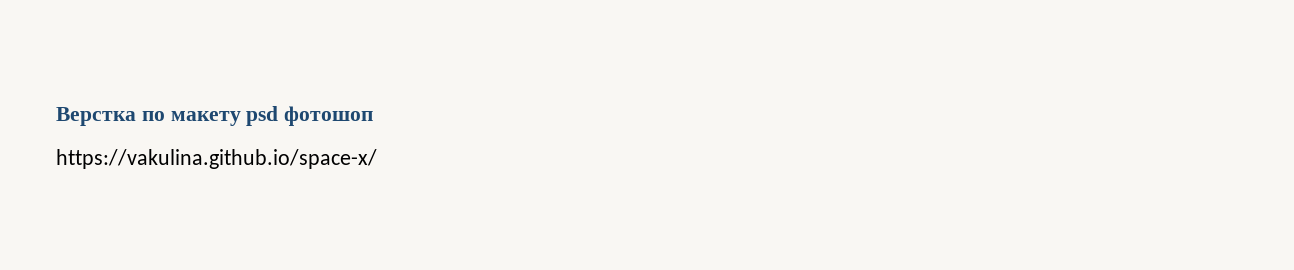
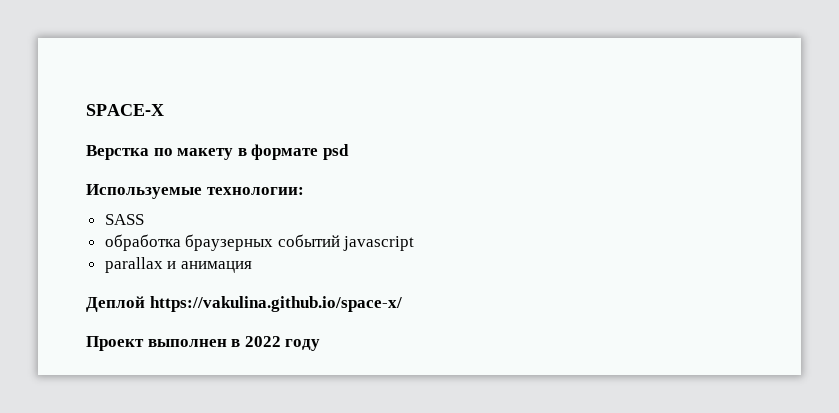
(56, 116) none -> [86,104,164,116] SPACE-X //
(241, 118) none -> [237,144,319,160] в формате
[284,106,374,126] [56,149,377,169] фотошоп // https://vakulina.github.io/space-x/ -> [86,184,304,199] [104,214,144,225] [104,234,415,251] [104,257,252,273] [86,296,402,312] [86,336,321,351] // Используемые технологии: // SASS // обработка браузерных событий javascript // parallax и анимация // Деплой https://vakulina.github.io/space-x/ // Проект выполнен в 2022 году

